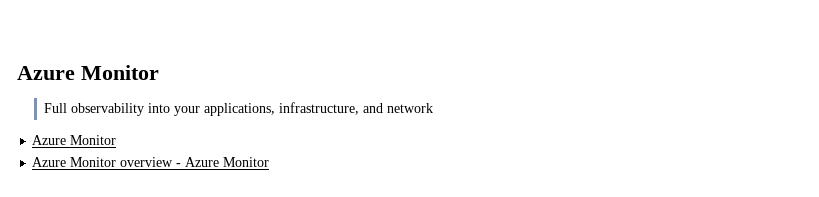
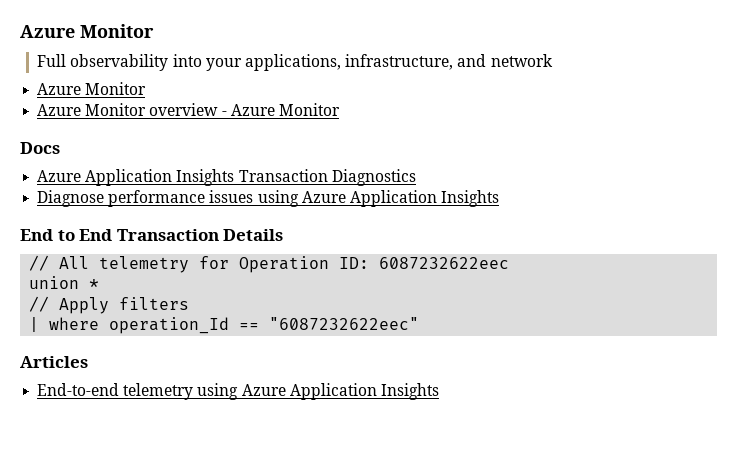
(270, 162) none -> [20,142,60,154] [37,169,416,186] [37,190,500,207] [20,229,284,241] [29,255,510,273] [29,276,100,289] [29,296,190,314] [29,317,420,334] [20,356,88,368] [37,383,439,400] // Docs // Azure Application Insights Transaction Diagnostics // Diagnose performance issues using Azure Application Insights // End to End Transaction Details // // All telemetry for Operation ID: 6087232622eec // union * // // Apply filters // | where operation_Id == "6087232622eec" // Articles // End-to-end telemetry using Azure Application Insights

